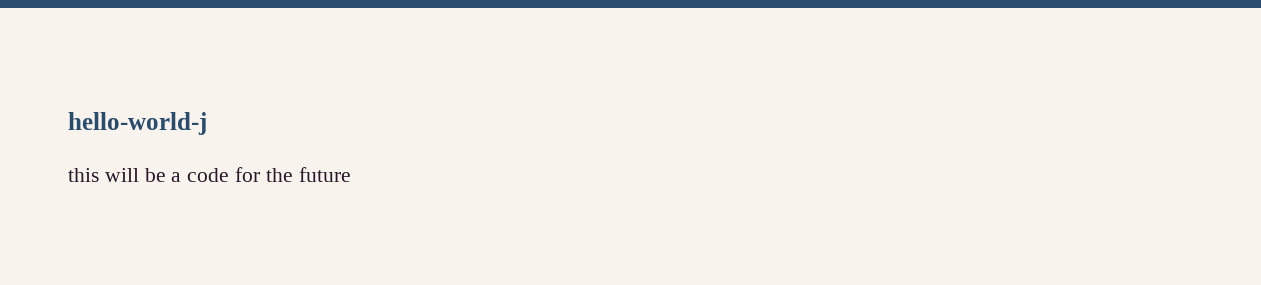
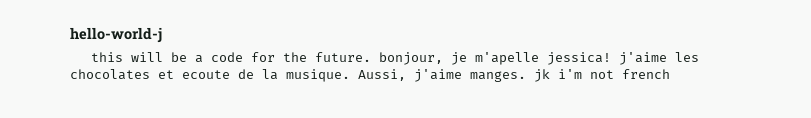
[298,167,351,182] future -> [314,52,699,65] [70,69,670,82] future. bonjour, je m'apelle jessica! j'aime les chocolates et ecoute de la musique. Aussi, j'aime manges. jk i'm not french

